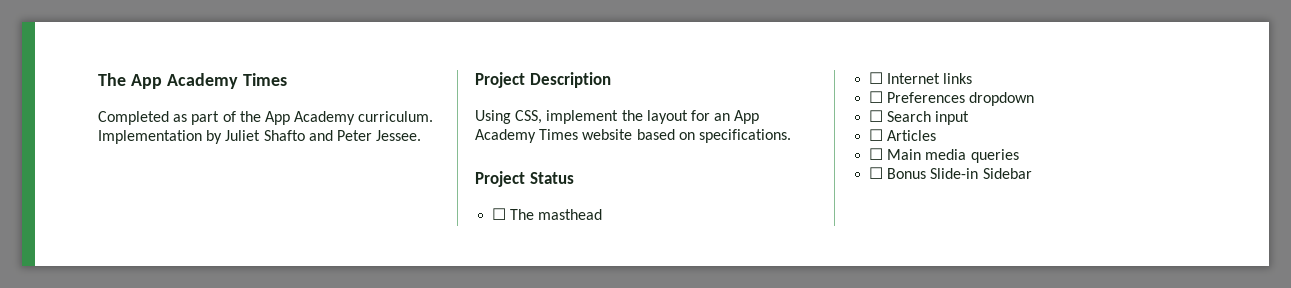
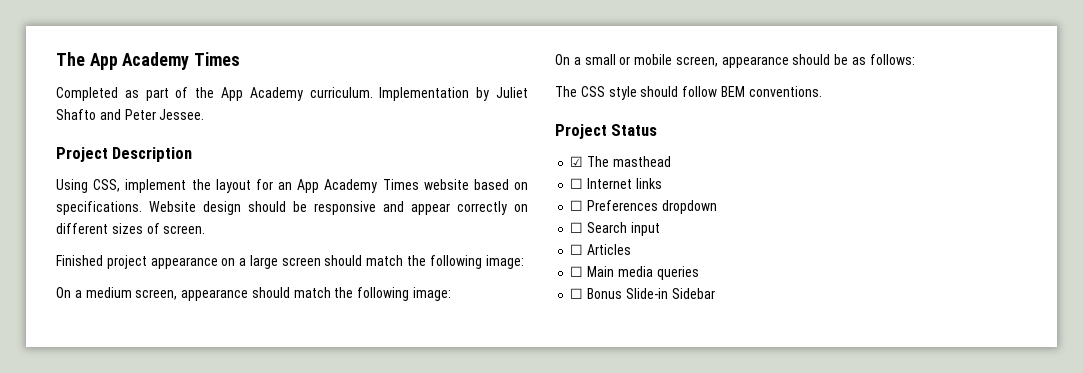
(791, 136) none -> [149,201,528,215] [56,223,206,234] [56,255,524,269] [56,287,452,301] [555,54,915,68] [555,86,822,100] Website design should be responsive and appear correctly on different sizes of screen. // Finished project appearance on a large screen should match the following image: // On a medium screen, appearance should match the following image: // On a small or mobile screen, appearance should be as follows: // The CSS style should follow BEM conventions.
[492,208,507,220] ☐ -> [570,156,584,167] ☑

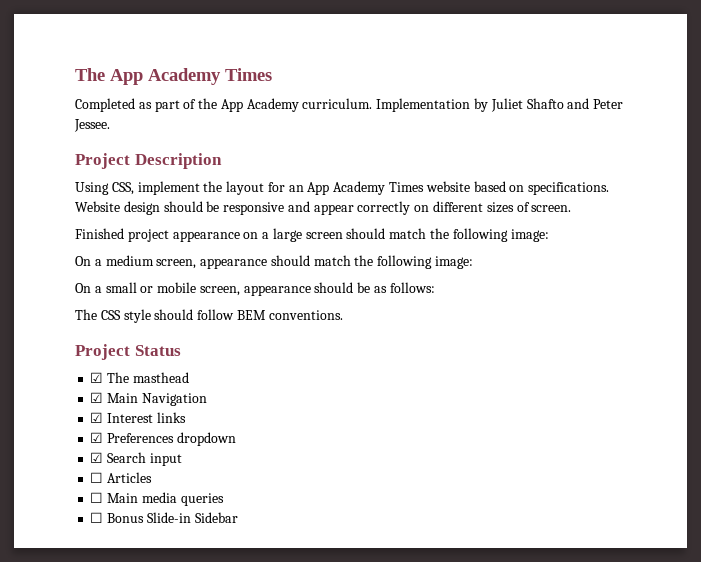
[570,178,633,189] ☐ Internet -> [90,392,207,406] [90,412,154,423] ☑ Main Navigation // ☑ Interest
[570,200,584,211] ☐ -> [90,432,104,443] ☑
[570,222,584,233] ☐ -> [90,452,104,463] ☑

